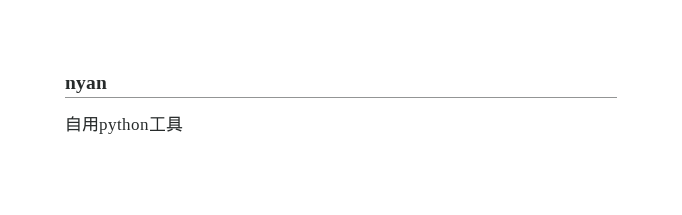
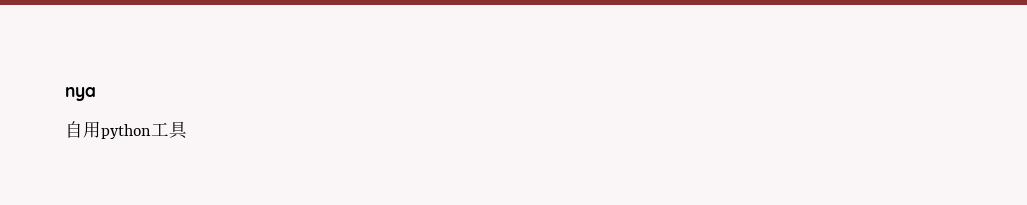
[65,80,107,93] nyan -> [65,87,96,101] nya

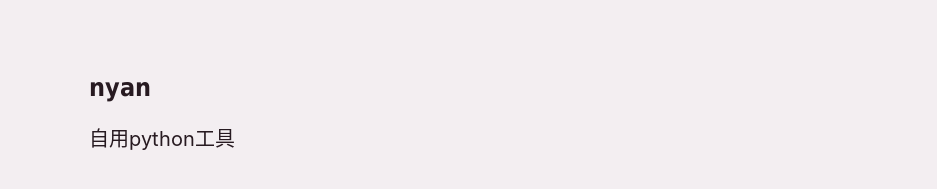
[65,87,96,101] nya -> [89,82,151,102] nyan

